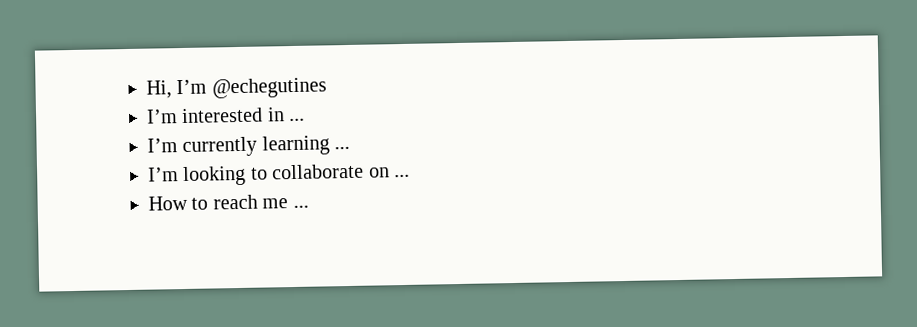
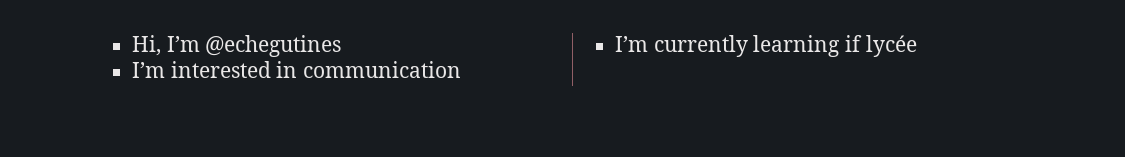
[289,117,306,122] ... -> [303,61,462,78] communication
[334,145,351,150] [148,163,410,186] [148,194,309,211] ... // I’m looking to collaborate on ... // How to reach me ... -> [845,35,917,57] if lycée

